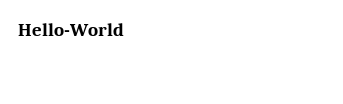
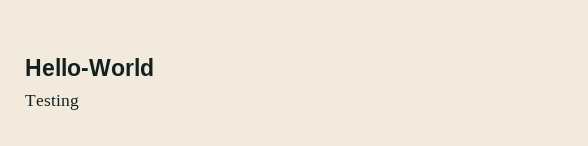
(124, 29) none -> [25,95,79,110] // Testing

